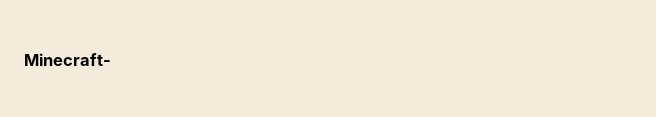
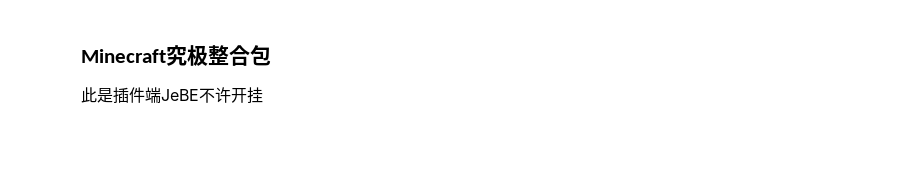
[24,53,111,66] Minecraft- -> [81,45,271,66] [81,87,263,104] Minecraft究极整合包 // 此是插件端JeBE不许开挂

